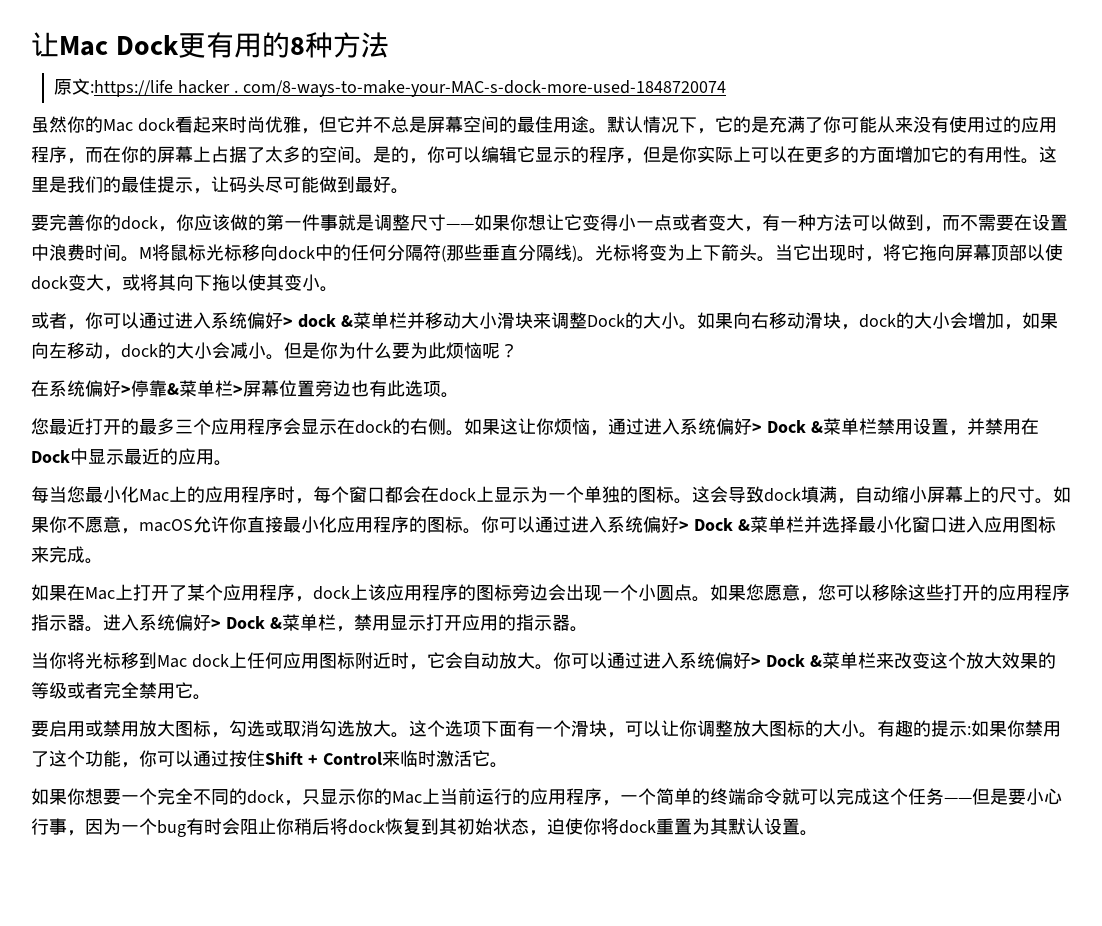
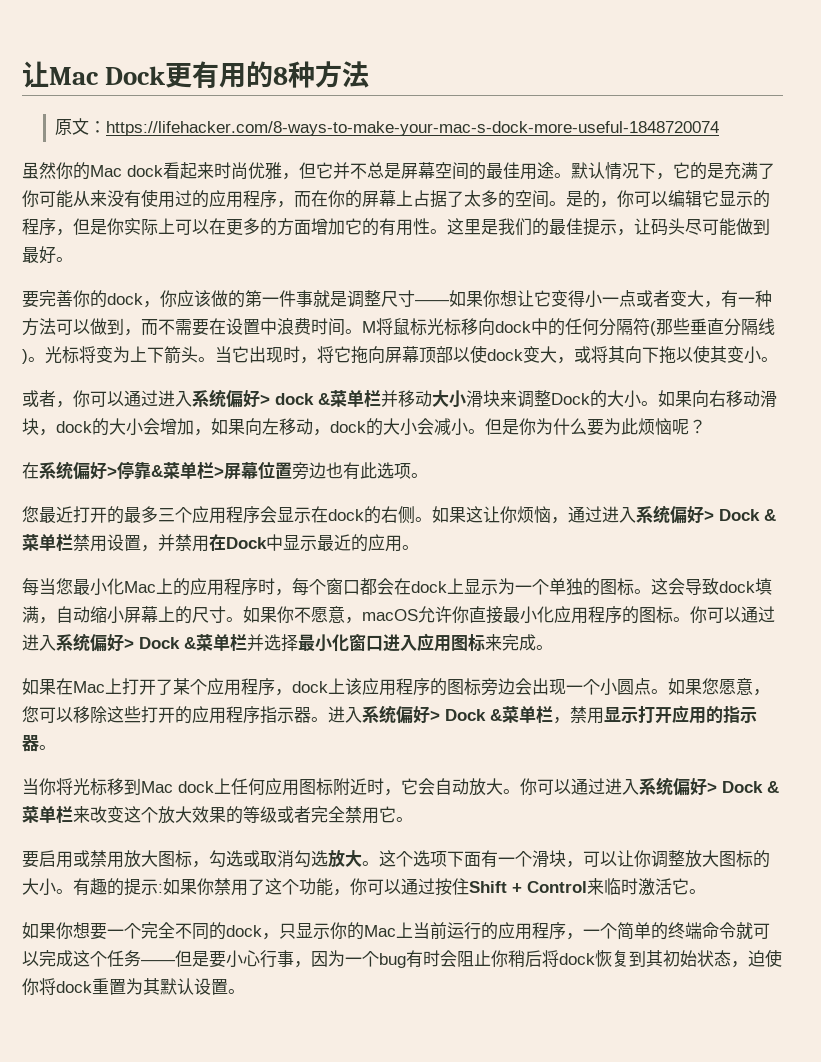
[90,80,726,97] :https://life hacker . com/8-ways-to-make-your-MAC-s-dock-more-used-1848720074 -> [89,121,720,136] ：https://lifehacker.com/8-ways-to-make-your-mac-s-dock-more-useful-1848720074

